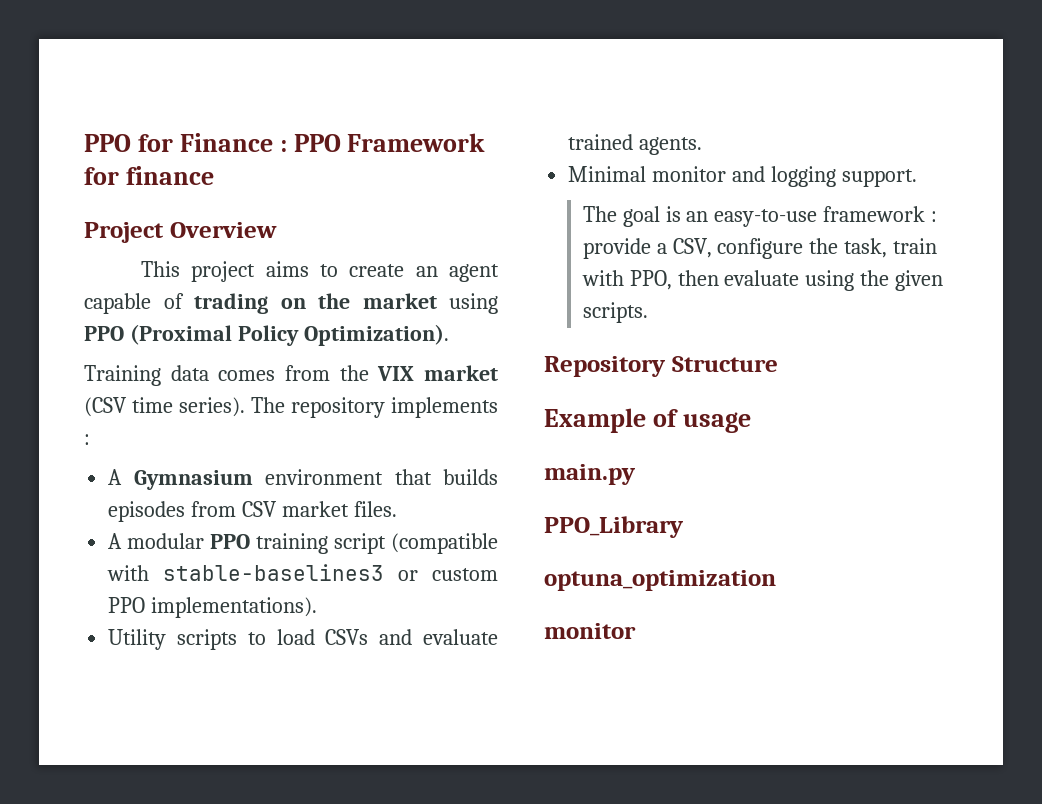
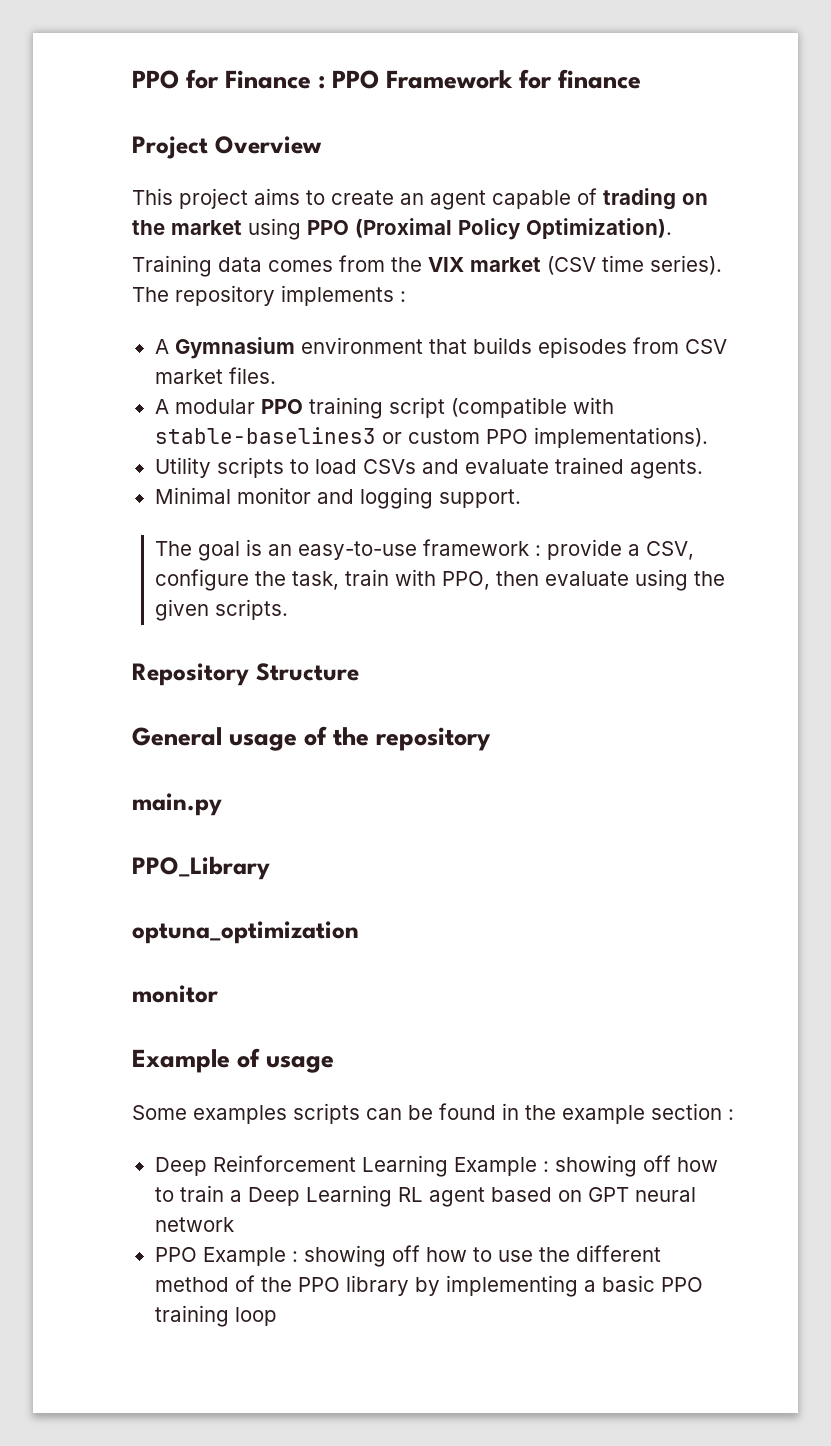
[544,408,751,433] Example of usage -> [132,726,492,751] General usage of the repository
(636, 631) none -> [132,1048,335,1073] [132,1103,734,1124] [154,1155,718,1177] [154,1185,696,1207] [154,1217,234,1232] [154,1245,661,1267] [154,1275,703,1297] [154,1305,277,1327] // Example of usage // Some examples scripts can be found in the example section : // Deep Reinforcement Learning Example : showing off how to train a Deep Learning RL agent based on GPT neural network // PPO Example : showing off how to use the different method of the PPO library by implementing a basic PPO training loop

